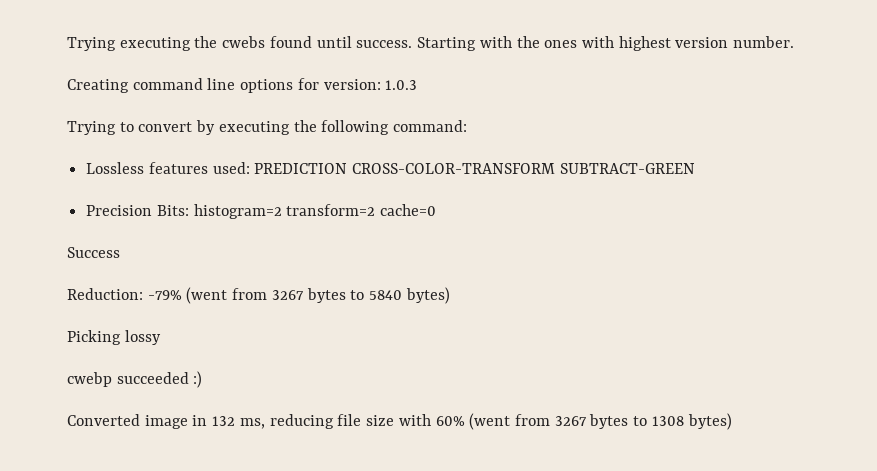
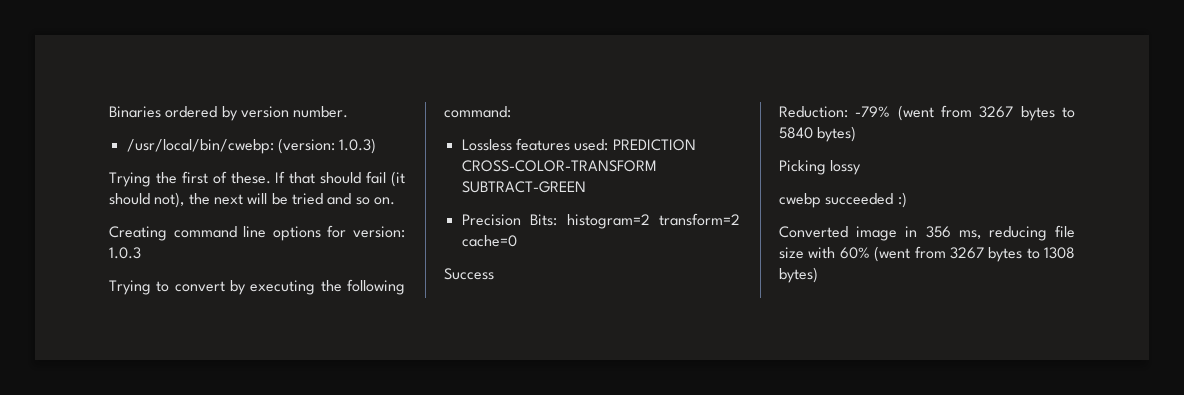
[67,36,795,51] Trying executing the cwebs found until success. Starting with the ones with highest version number. -> [109,106,349,121] [126,138,377,154] [109,171,405,187] [109,192,395,208] Binaries ordered by version number. // /usr/local/bin/cwebp: (version: 1.0.3) // Trying the first of these. If that should fail (it should not), the next will be tried and so on.
[212,416,236,426] 132 -> [925,226,951,238] 356

